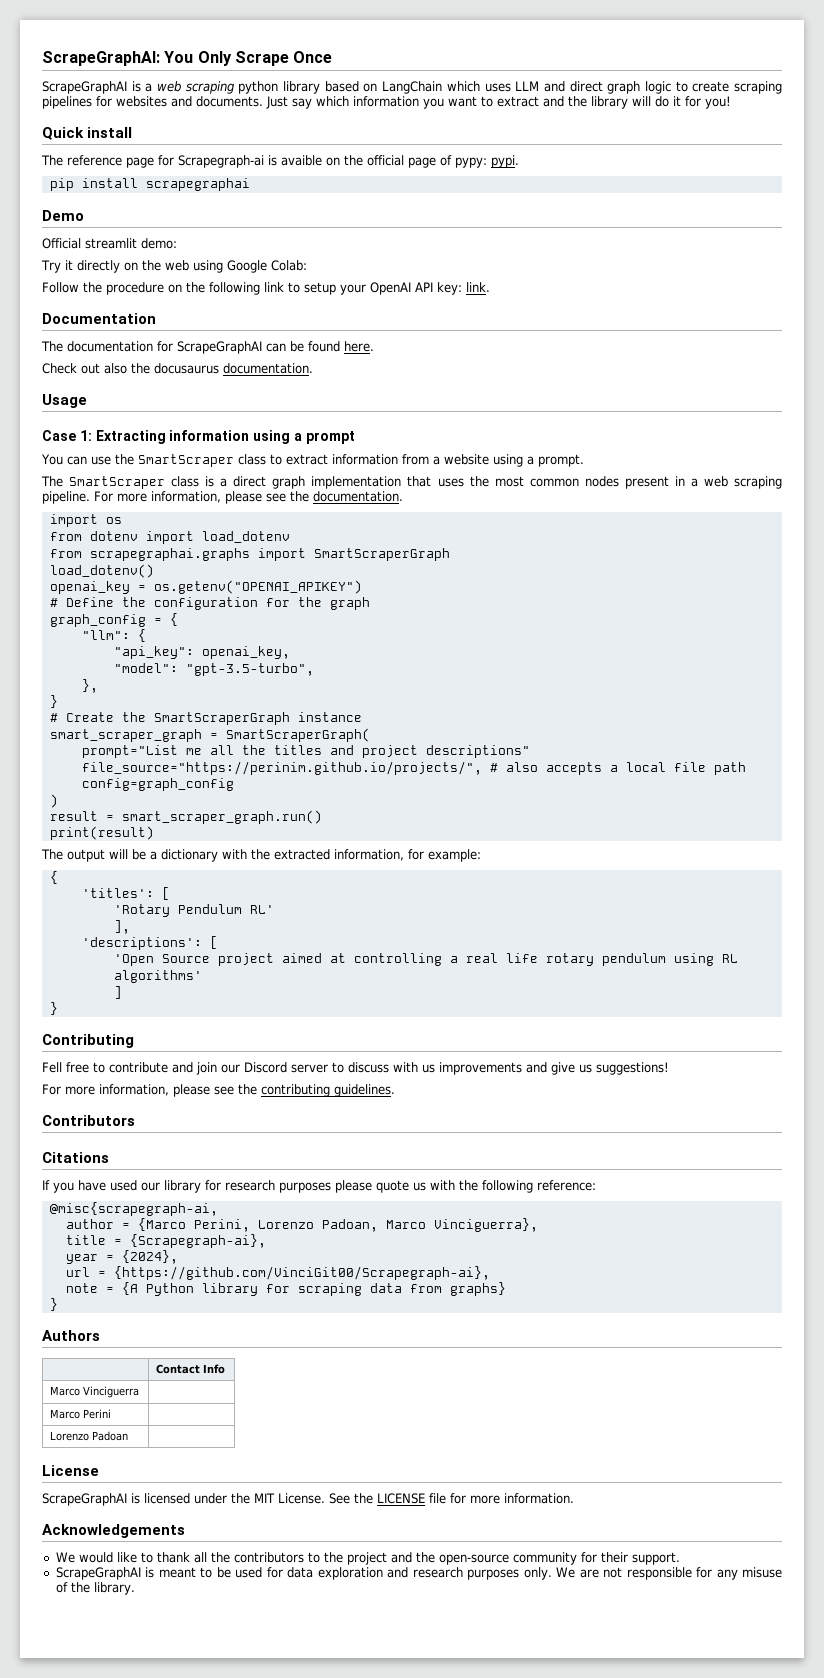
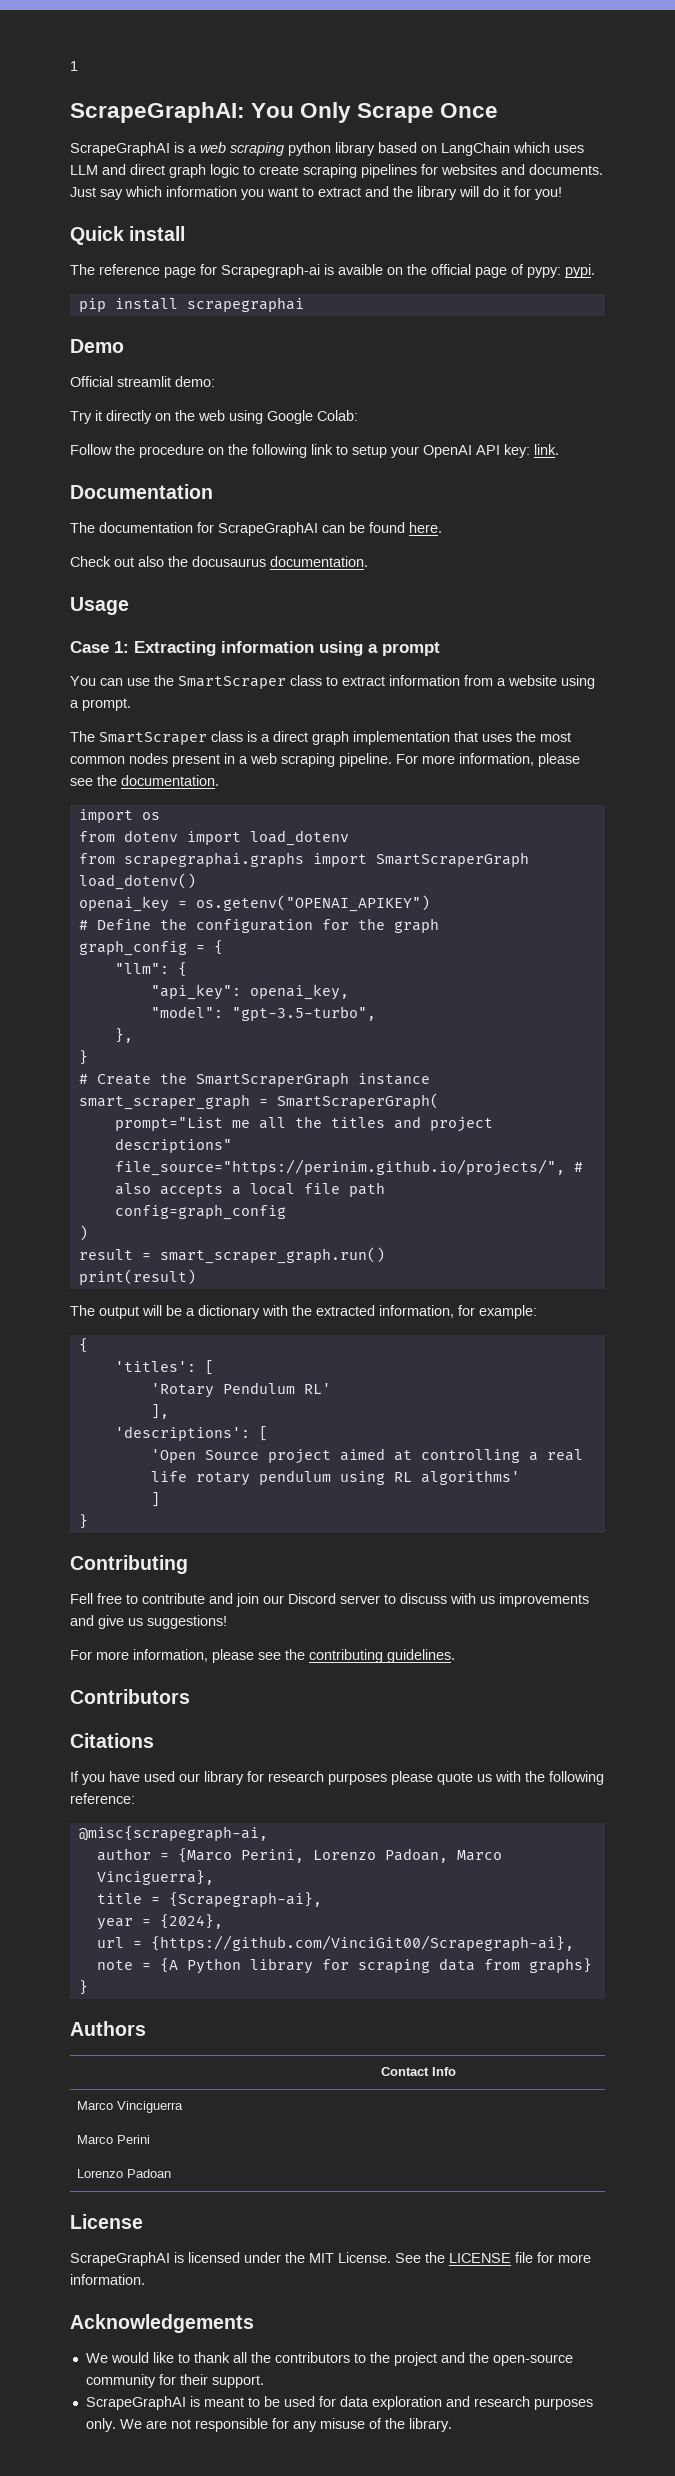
(42, 58) none -> [70,61,78,71] 1 //

